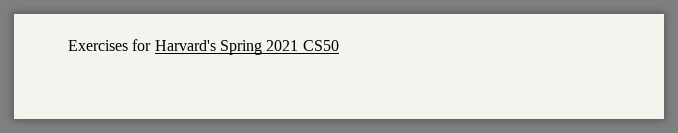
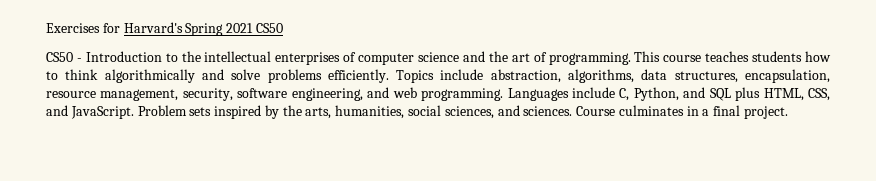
(339, 45) none -> [46,51,832,65] [46,69,830,83] [46,87,830,101] [46,105,789,119] // CS50 - Introduction to the intellectual enterprises of computer science and the art of programming. This course teaches students how to think algorithmically and solve problems efficiently. Topics include abstraction, algorithms, data structures, encapsulation, resource management, security, software engineering, and web programming. Languages include C, Python, and SQL plus HTML, CSS, and JavaScript. Problem sets inspired by the arts, humanities, social sciences, and sciences. Course culminates in a final project.

